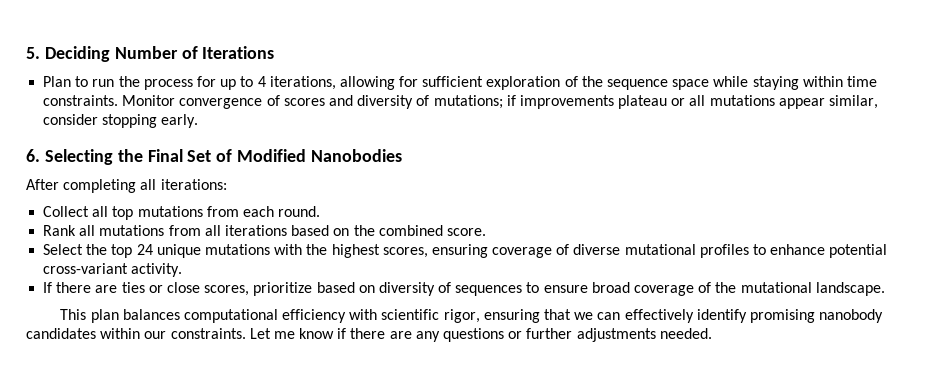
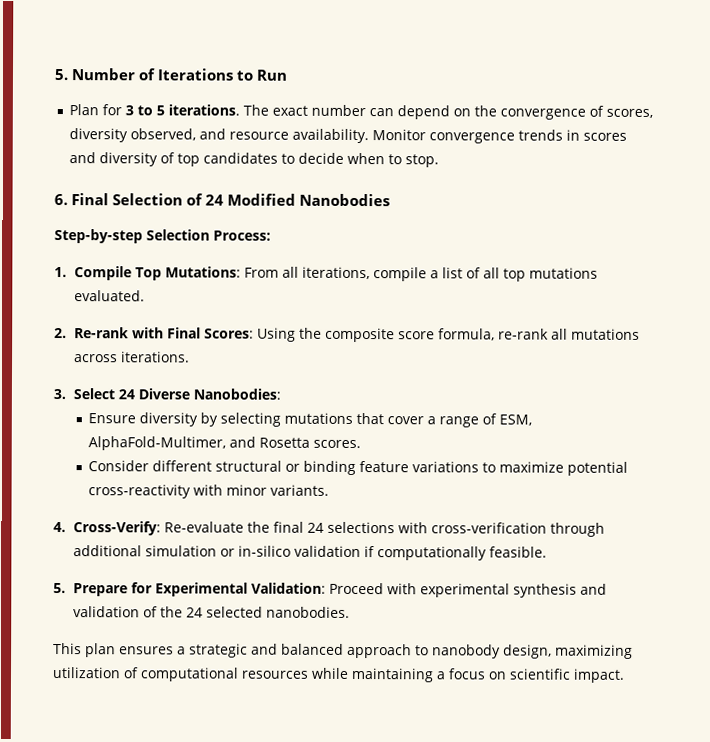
[26,46,110,62] 5. Deciding -> [54,69,68,81] 5.
(275, 52) none -> [236,69,287,81] to Run
[75,76,877,90] [43,95,879,109] [43,114,199,128] [26,149,403,165] [26,179,227,193] [43,206,321,220] [43,225,486,236] [43,244,888,258] [43,263,183,277] [43,282,885,296] [60,309,884,323] [26,328,712,342] to run the process for up to 4 iterations, allowing for sufficient exploration of the sequence space while staying within time constraints. Monitor convergence of scores and diversity of mutations; if improvements plateau or all mutations appear similar, consider stopping early. // 6. Selecting the Final Set of Modified Nanobodies // After completing all iterations: // Collect all top mutations from each round. // Rank all mutations from all iterations based on the combined score. // Select the top 24 unique mutations with the highest scores, ensuring coverage of diverse mutational profiles to enhance potential cross-variant activity. // If there are ties or close scores, prioritize based on diversity of sequences to ensure broad coverage of the mutational landscape. // This plan balances computational efficiency with scientific rigor, ensuring that we can effectively identify promising nanobody candidates within our constraints. Let me know if there are any questions or further adjustments needed. -> [102,104,654,120] [69,128,628,144] [69,152,440,168] [54,193,390,207] [54,229,271,244] [54,266,598,282] [73,290,145,302] [54,327,640,343] [73,351,190,363] [53,388,281,400] [88,412,533,428] [88,436,362,451] [88,460,629,476] [88,484,330,499] [53,521,605,537] [72,545,547,561] [53,582,607,598] [72,606,350,618] [53,643,633,659] [52,667,625,683] for 3 to 5 iterations. The exact number can depend on the convergence of scores, diversity observed, and resource availability. Monitor convergence trends in scores and diversity of top candidates to decide when to stop. // 6. Final Selection of 24 Modified Nanobodies // Step-by-step Selection Process: // 1. Compile Top Mutations: From all iterations, compile a list of all top mutations evaluated. // 2. Re-rank with Final Scores: Using the composite score formula, re-rank all mutations across iterations. // 3. Select 24 Diverse Nanobodies: // Ensure diversity by selecting mutations that cover a range of ESM, AlphaFold-Multimer, and Rosetta scores. // Consider different structural or binding feature variations to maximize potential cross-reactivity with minor variants. // 4. Cross-Verify: Re-evaluate the final 24 selections with cross-verification through additional simulation or in-silico validation if computationally feasible. // 5. Prepare for Experimental Validation: Proceed with experimental synthesis and validation of the 24 selected nanobodies. // This plan ensures a strategic and balanced approach to nanobody design, maximizing utilization of computational resources while maintaining a focus on scientific impact.

